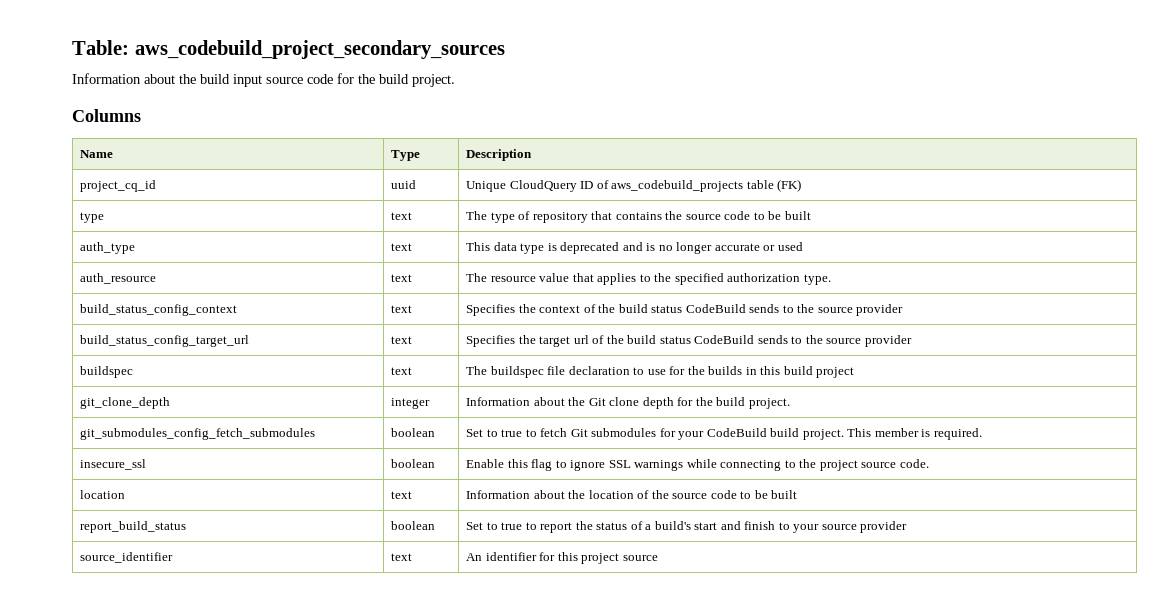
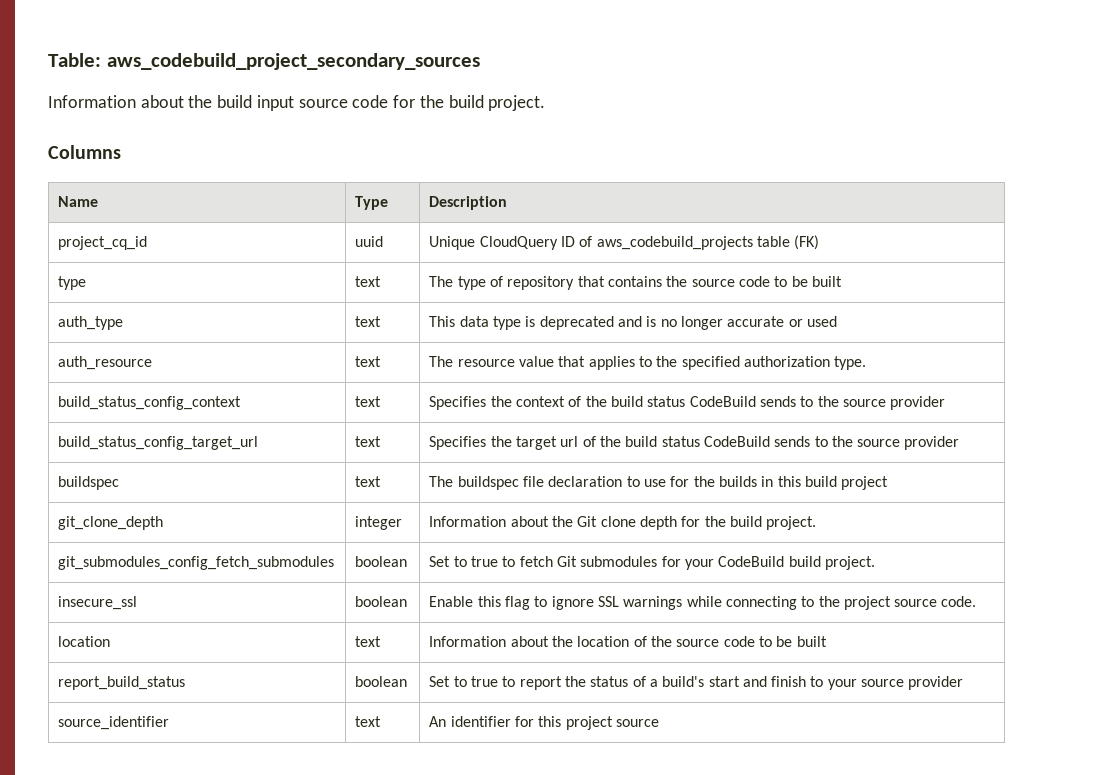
[847,428,982,440] This member is required. -> (875, 563) none

